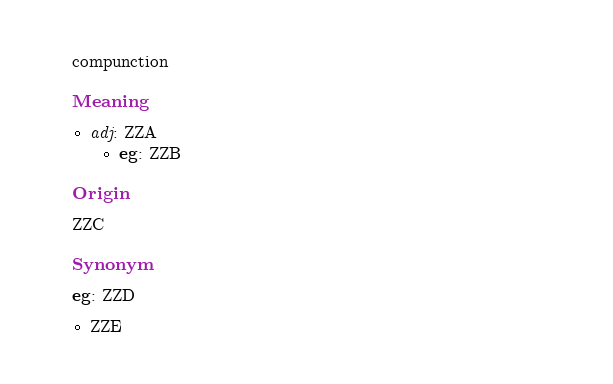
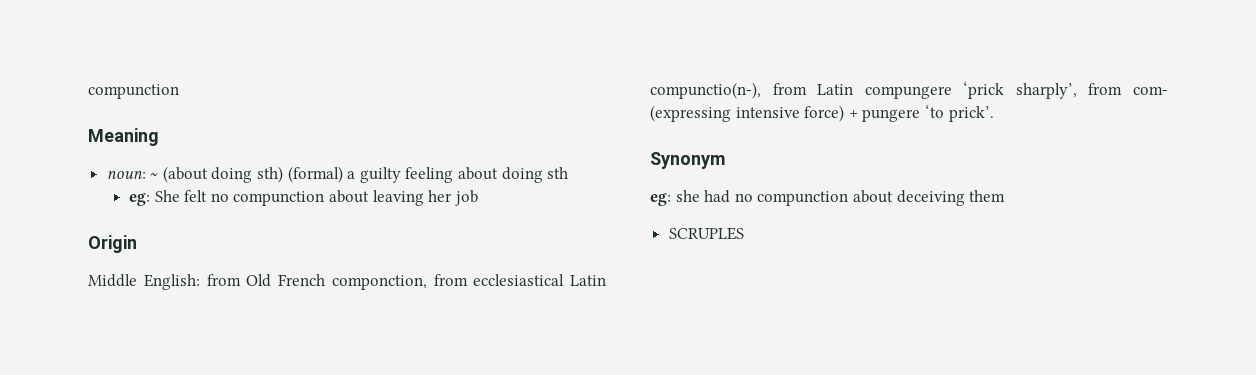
[90,126,158,142] [119,147,182,163] [72,187,131,203] [72,218,104,230] [72,258,154,274] [72,289,135,305] [90,320,123,332] adj: ZZA // eg: ZZB // Origin // ZZC // Synonym // eg: ZZD // ZZE -> [106,166,569,183] [129,190,478,206] [88,235,137,253] [88,274,606,290] [650,81,1168,99] [650,104,994,122] [650,152,725,169] [650,190,1006,206] [668,227,744,240] noun: ~ (about doing sth) (formal) a guilty feeling about doing sth // eg: She felt no compunction about leaving her job // Origin // Middle English: from Old French componction, from ecclesiastical Latin compunctio(n-), from Latin compungere ‘prick sharply’, from com- (expressing intensive force) + pungere ‘to prick’. // Synonym // eg: she had no compunction about deceiving them // SCRUPLES

